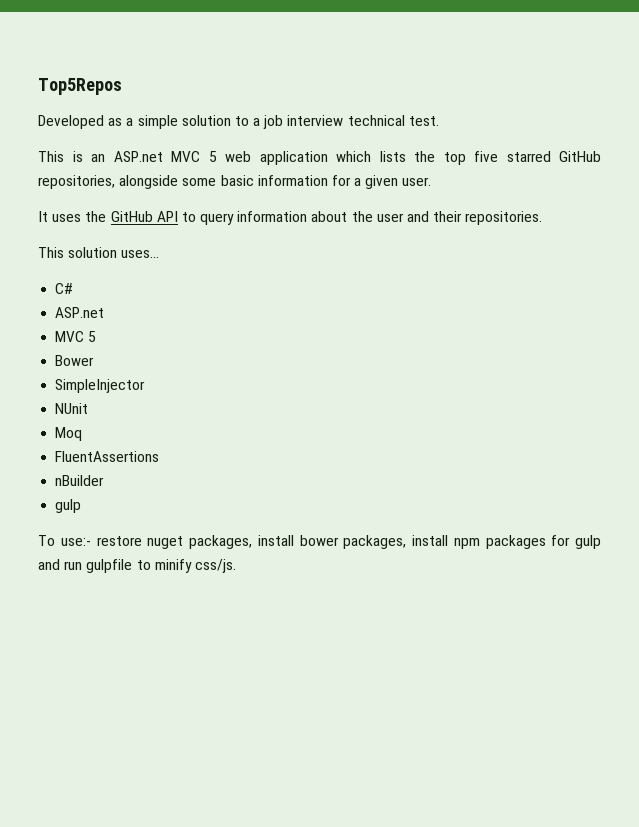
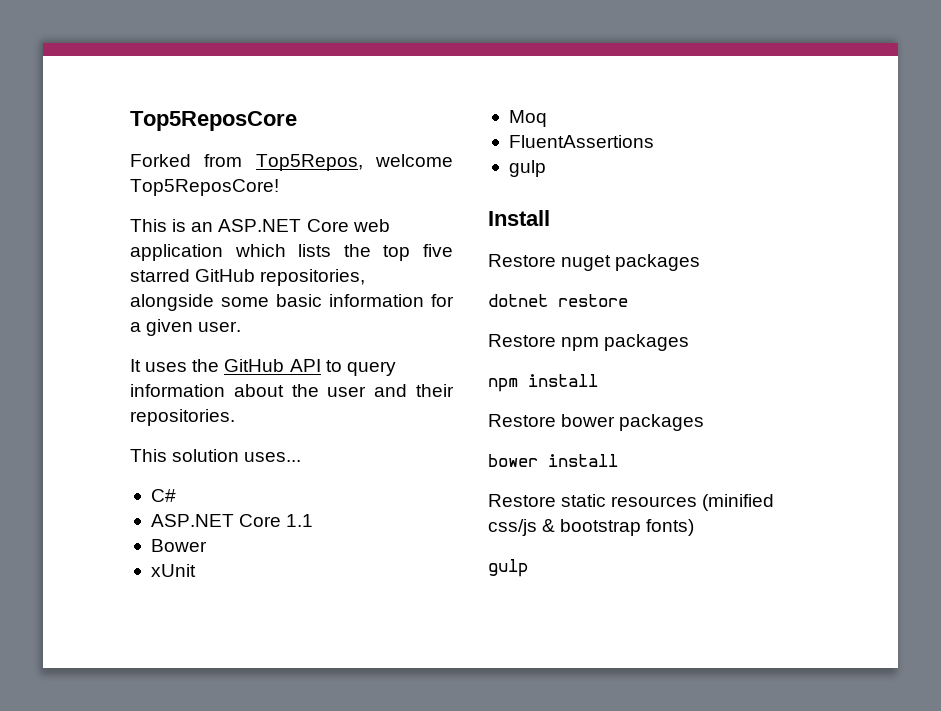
[38,78,122,95] [38,115,439,129] Top5Repos // Developed as a simple solution to a job interview technical test. -> [130,111,297,131] [130,154,453,171] [130,179,279,196] Top5ReposCore // Forked from Top5Repos, welcome Top5ReposCore!
[113,151,217,162] ASP.net MVC 5 -> [218,219,349,232] ASP.NET Core
[55,307,105,318] [55,331,97,342] ASP.net // MVC 5 -> [150,514,314,527] ASP.NET Core 1.1
[55,379,146,393] [55,403,89,414] SimpleInjector // NUnit -> [150,564,196,577] xUnit
[55,475,105,486] [55,499,82,513] [38,535,601,549] [38,559,236,573] nBuilder // gulp // To use:- restore nuget packages, install bower packages, install npm packages for gulp and run gulpfile to minify css/js. -> [508,160,546,177] [488,210,550,226] [488,254,701,271] [488,294,628,307] [488,334,690,351] [488,374,598,392] [488,414,705,431] [488,454,618,467] [488,494,775,511] [488,519,695,536] [488,559,528,577] gulp // Install // Restore nuget packages // dotnet restore // Restore npm packages // npm install // Restore bower packages // bower install // Restore static resources (minified css/js & bootstrap fonts) // gulp

